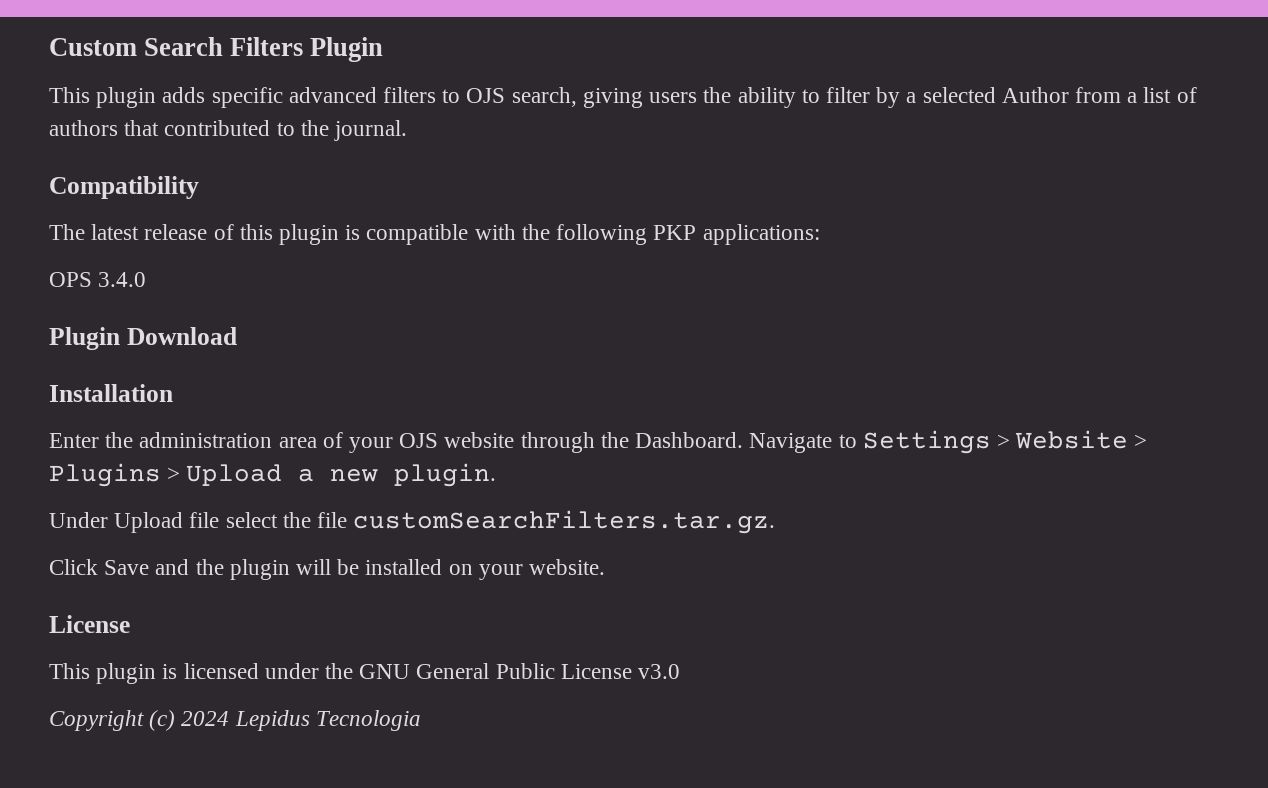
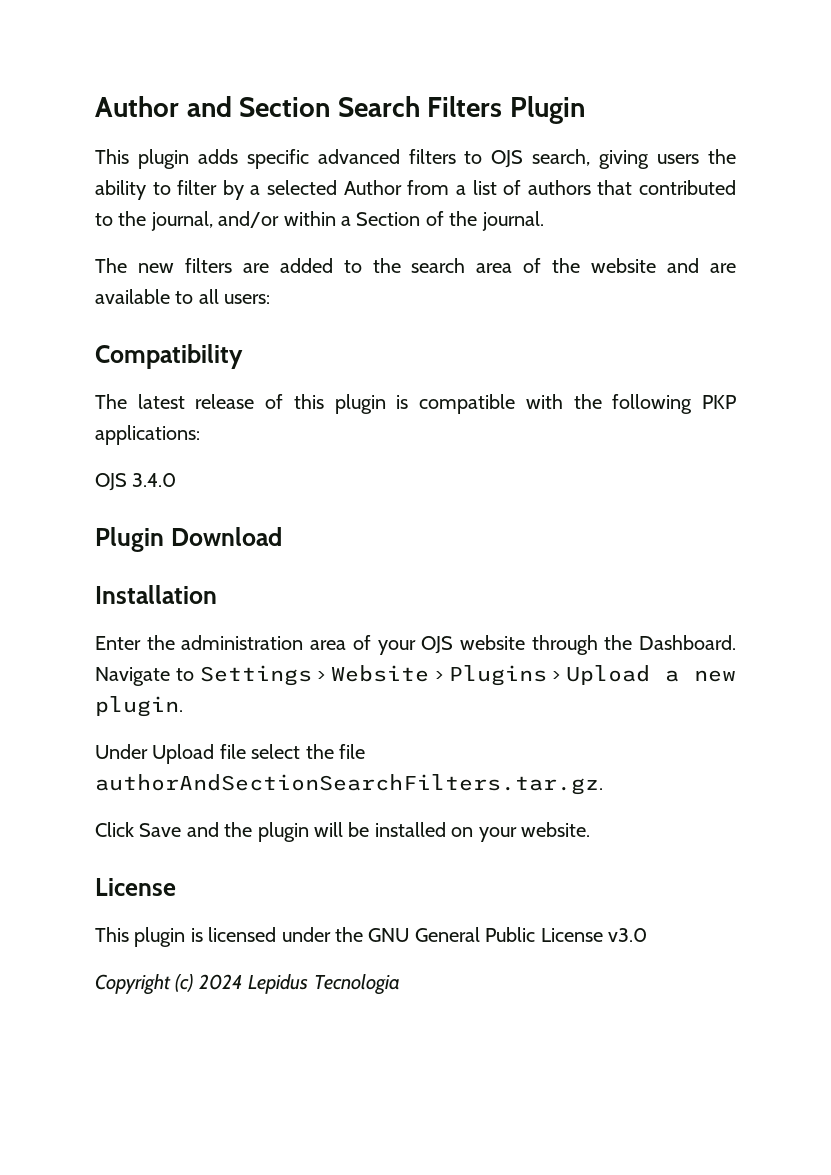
[49,38,137,56] Custom -> [95,96,331,117] Author and Section
[334,120,408,141] journal. -> [150,211,544,231] [95,258,736,273] [95,289,271,304] journal, and/or within a Section of the journal. // The new filters are added to the search area of the website and are available to all users:
[49,272,92,287] OPS -> [95,473,127,491] OJS
[353,510,776,534] customSearchFilters.tar.gz. -> [95,774,603,795] authorAndSectionSearchFilters.tar.gz.

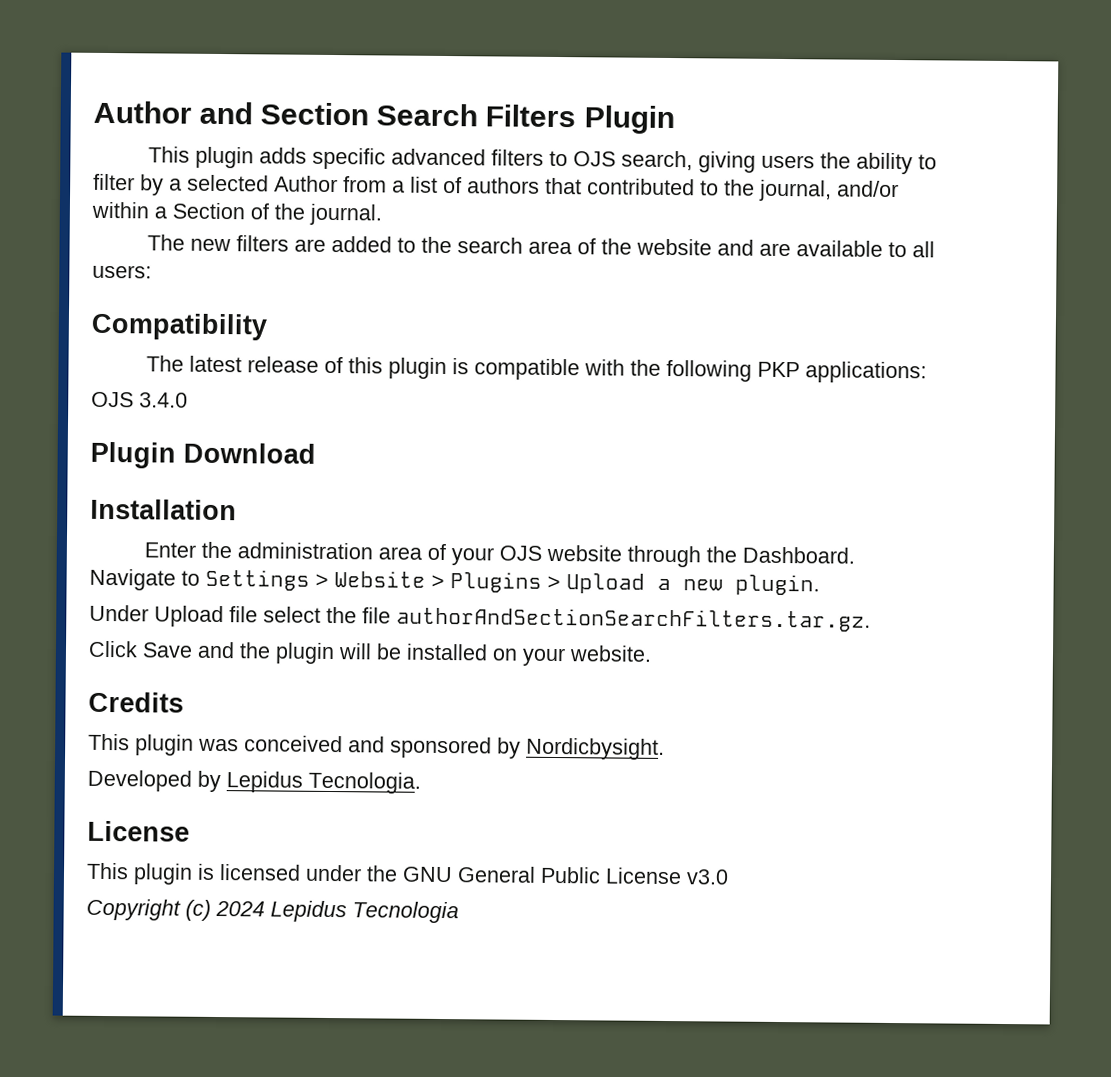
(590, 829) none -> [88,691,184,713] [88,733,665,760] [87,769,421,794] // Credits // This plugin was conceived and sponsored by Nordicbysight. // Developed by Lepidus Tecnologia.

